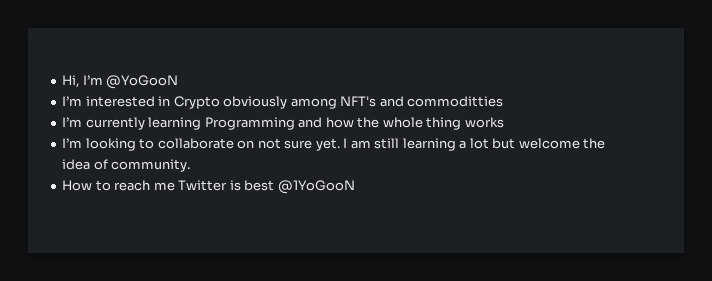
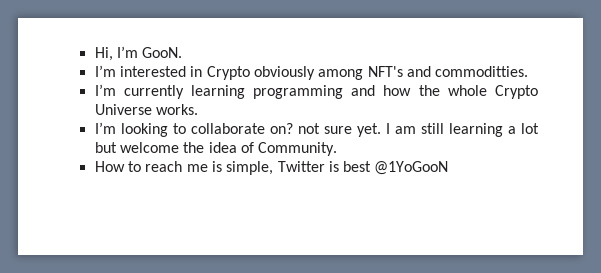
[106,75,179,89] @YoGooN -> [142,47,183,58] GooN.
[407,96,504,107] commoditties -> [435,66,529,77] commoditties.
[204,117,295,130] Programming -> [253,85,344,99] programming
[426,117,504,130] thing works -> [495,85,538,99] [94,104,198,115] Crypto Universe works.
[237,140,255,149] on -> [269,123,293,134] on?
[111,159,191,172] community. -> [258,142,338,156] Community.
(175, 186) none -> [211,161,274,175] is simple,

